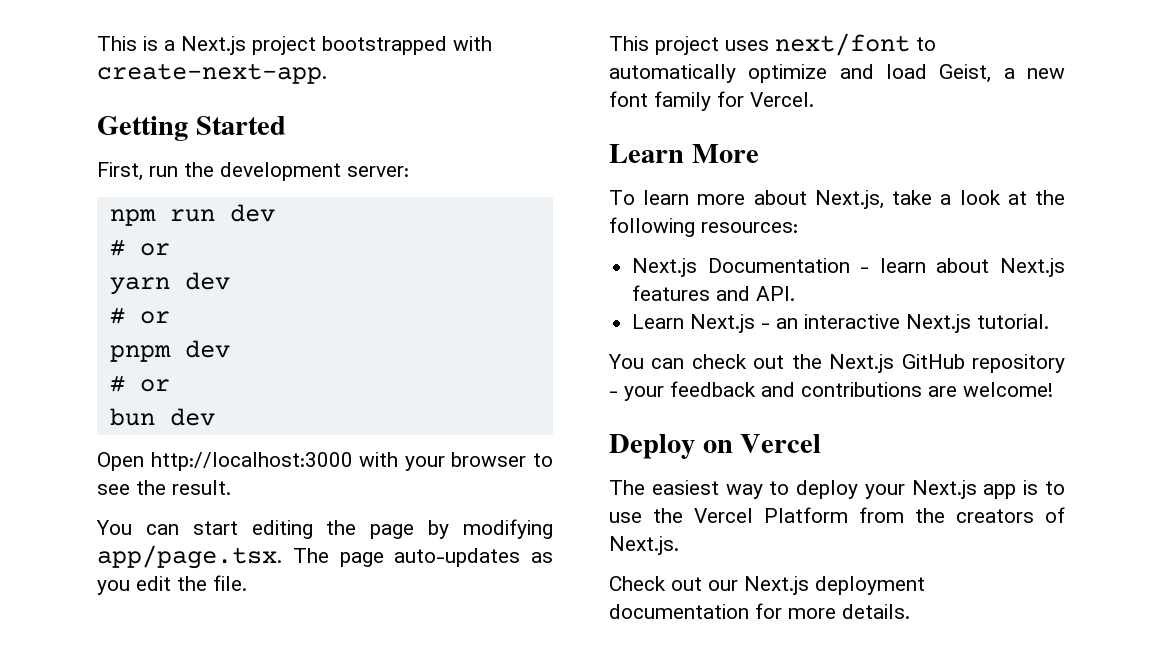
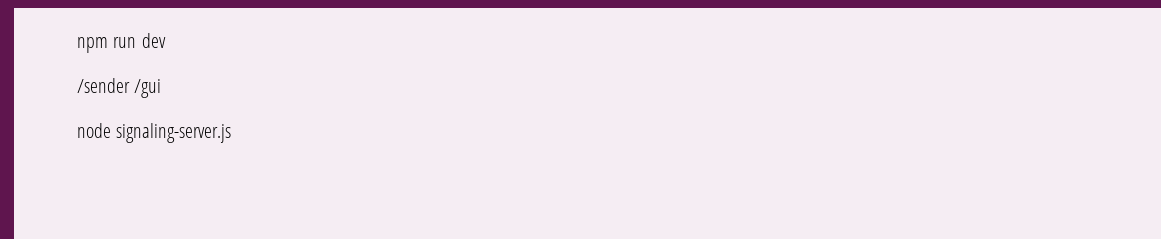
[97,36,492,55] [97,63,327,84] [97,116,286,141] [97,162,409,181] [109,204,275,226] [109,239,170,256] [109,272,230,295] [109,307,170,324] [109,340,230,362] [109,375,170,392] [109,408,215,426] [97,452,553,471] [97,480,231,495] [96,519,553,539] [97,545,553,569] [97,575,247,595] [609,33,936,56] [609,64,1065,83] [609,91,814,111] [609,144,759,163] [609,190,1065,209] [609,217,798,237] [632,258,1065,277] [632,285,796,301] [632,314,1050,333] [608,354,1065,373] [609,381,1053,401] [609,434,822,459] [609,480,1065,499] [609,507,1065,523] [609,536,679,555] [609,576,925,595] [609,603,910,619] This is a Next.js project bootstrapped with create-next-app. // Getting Started // First, run the development server: // npm run dev // # or // yarn dev // # or // pnpm dev // # or // bun dev // Open http://localhost:3000 with your browser to see the result. // You can start editing the page by modifying app/page.tsx. The page auto-updates as you edit the file. // This project uses next/font to automatically optimize and load Geist, a new font family for Vercel. // Learn More // To learn more about Next.js, take a look at the following resources: // Next.js Documentation - learn about Next.js features and API. // Learn Next.js - an interactive Next.js tutorial. // You can check out the Next.js GitHub repository - your feedback and contributions are welcome! // Deploy on Vercel // The easiest way to deploy your Next.js app is to use the Vercel Platform from the creators of Next.js. // Check out our Next.js deployment documentation for more details. -> [77,33,166,53] [77,78,162,98] [77,123,232,143] npm run dev // /sender /gui // node signaling-server.js

